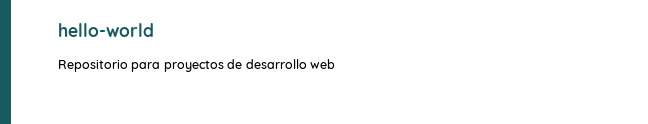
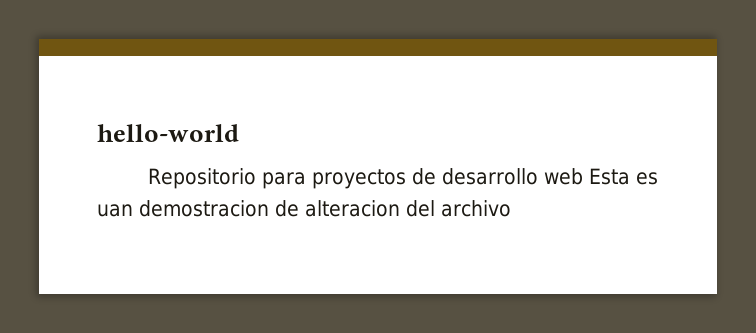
(335, 64) none -> [588,168,658,185] [97,200,511,217] Esta es uan demostracion de alteracion del archivo

